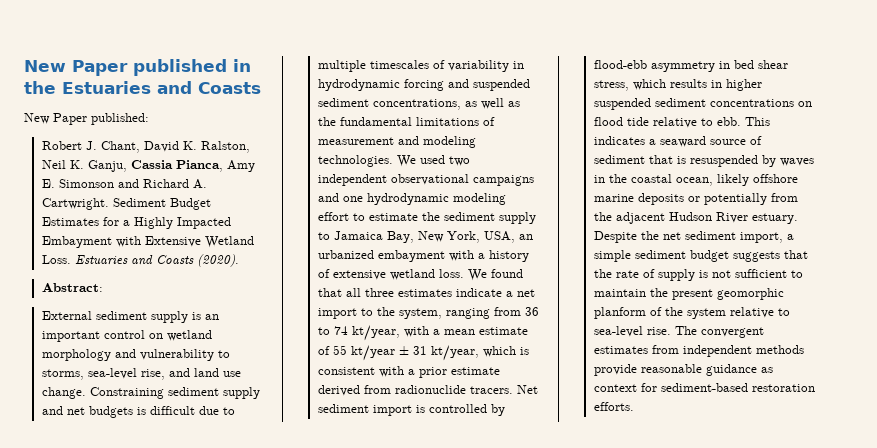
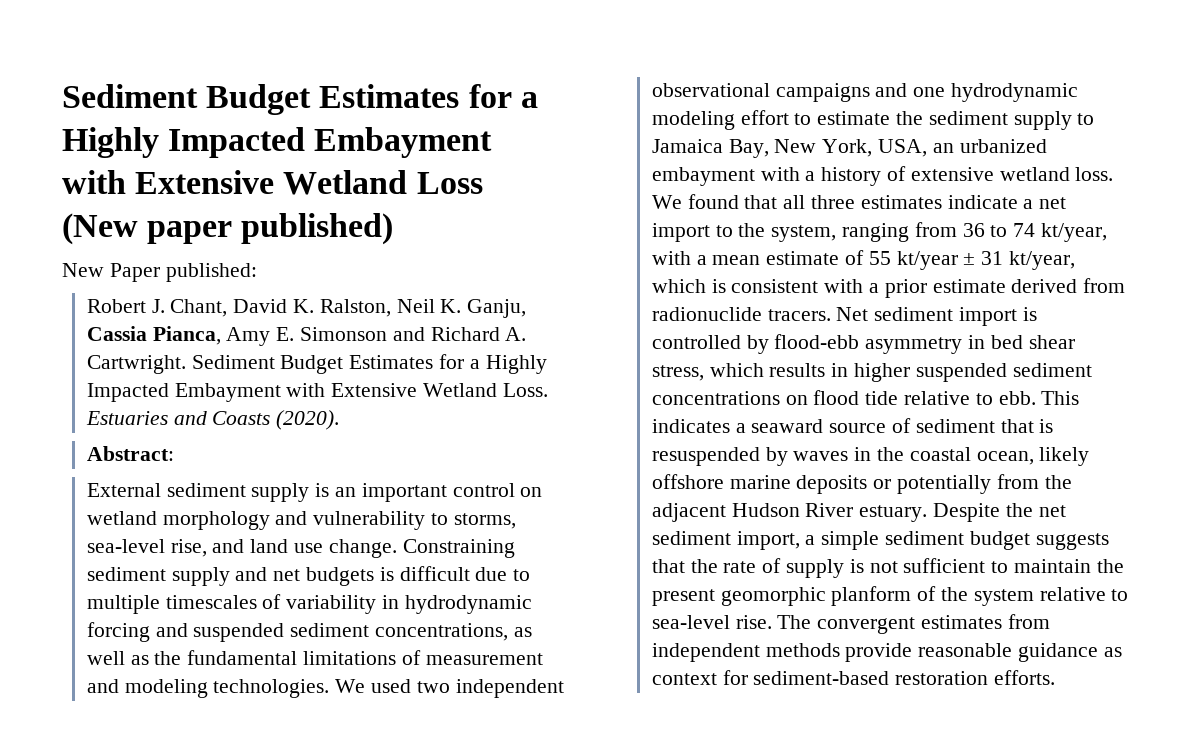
[24,59,251,76] [24,81,261,94] New Paper published in the Estuaries and Coasts -> [62,84,538,115] [62,127,493,158] [62,170,483,195] [62,213,394,245] Sediment Budget Estimates for a Highly Impacted Embayment with Extensive Wetland Loss (New paper published)

